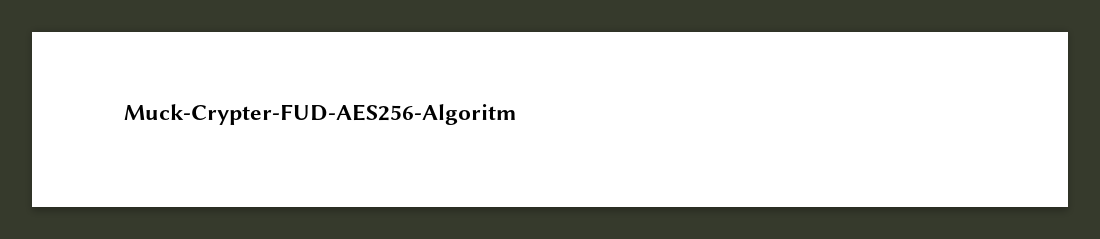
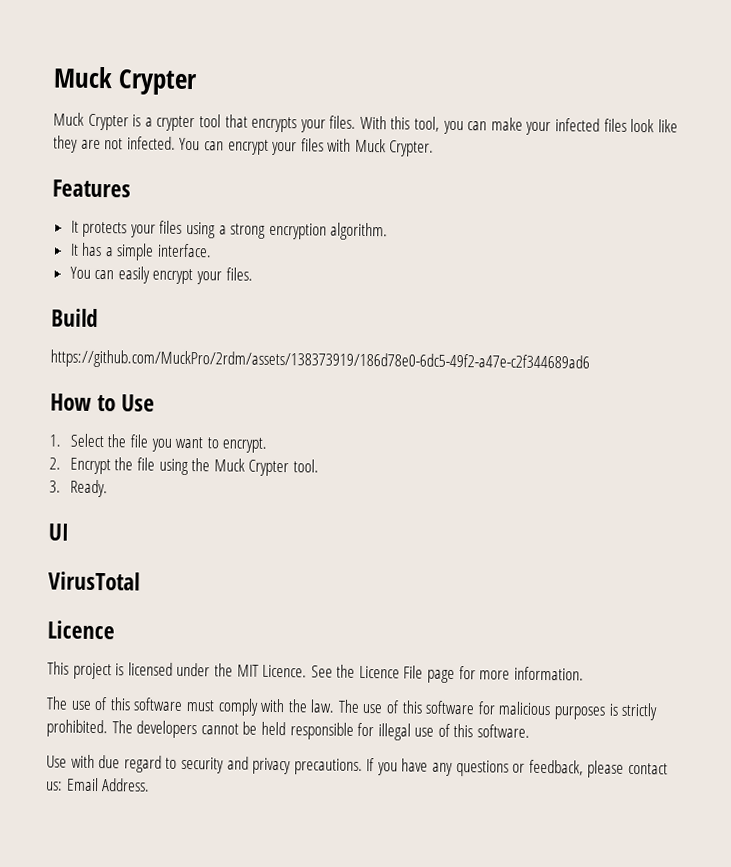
[124,104,517,125] Muck-Crypter-FUD-AES256-Algoritm -> [53,66,199,96] [53,112,678,136] [53,135,435,157] [52,179,131,198] [70,220,389,241] [69,242,213,261] [69,266,253,285] [51,308,98,327] [50,349,590,373] [50,393,156,412] [49,433,268,453] [49,457,320,477] [49,479,108,498] [48,523,69,541] [48,571,140,591] [47,620,115,640] [47,661,584,684] [46,696,659,721] [46,719,531,741] [46,754,669,778] [45,777,151,792] Muck Crypter // Muck Crypter is a crypter tool that encrypts your files. With this tool, you can make your infected files look like they are not infected. You can encrypt your files with Muck Crypter. // Features // It protects your files using a strong encryption algorithm. // It has a simple interface. // You can easily encrypt your files. // Build // https://github.com/MuckPro/2rdm/assets/138373919/186d78e0-6dc5-49f2-a47e-c2f344689ad6 // How to Use // 1. Select the file you want to encrypt. // 2. Encrypt the file using the Muck Crypter tool. // 3. Ready. // UI // VirusTotal // Licence // This project is licensed under the MIT Licence. See the Licence File page for more information. // The use of this software must comply with the law. The use of this software for malicious purposes is strictly prohibited. The developers cannot be held responsible for illegal use of this software. // Use with due regard to security and privacy precautions. If you have any questions or feedback, please contact us: Email Address.

